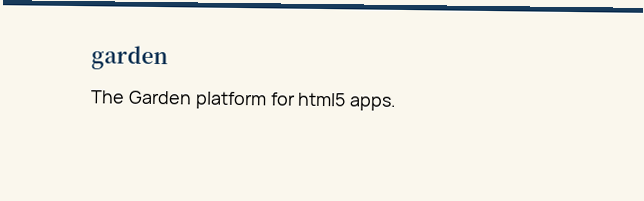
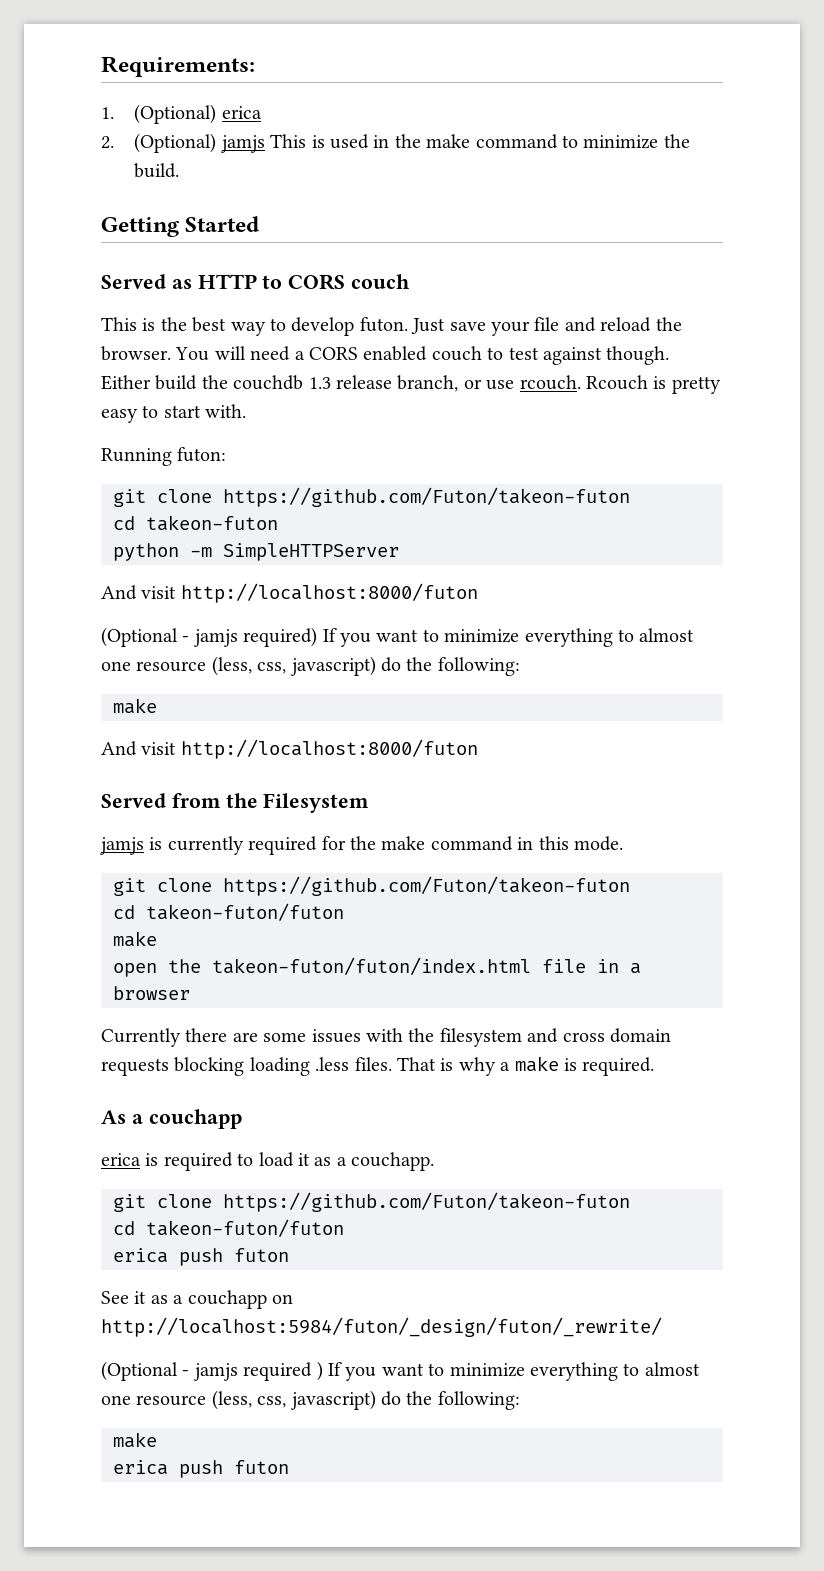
[91,45,168,71] [90,90,398,111] garden // The Garden platform for html5 apps. -> [101,56,255,77] [101,104,262,124] [101,133,690,153] [134,163,180,178] [101,216,260,237] [101,274,411,290] [101,317,682,336] [101,346,670,365] [101,375,721,394] [101,404,247,423] [101,447,227,466] [113,487,630,507] [113,515,278,531] [113,543,399,561] [101,583,478,603] [101,627,695,647] [101,656,520,676] [113,698,157,714] [101,739,478,759] [101,793,370,813] [100,836,623,855] [113,876,630,896] [113,903,344,921] [113,931,157,947] [113,957,641,977] [113,986,190,1000] [101,1028,671,1047] [101,1056,655,1076] [101,1109,242,1129] [101,1152,435,1171] [113,1192,630,1212] [113,1219,344,1237] [113,1248,289,1266] [101,1290,293,1309] [101,1317,662,1337] [101,1361,700,1381] [101,1390,520,1410] [113,1432,157,1448] [113,1460,289,1478] Requirements: // 1. (Optional) erica // 2. (Optional) jamjs This is used in the make command to minimize the build. // Getting Started // Served as HTTP to CORS couch // This is the best way to develop futon. Just save your file and reload the browser. You will need a CORS enabled couch to test against though. Either build the couchdb 1.3 release branch, or use rcouch. Rcouch is pretty easy to start with. // Running futon: // git clone https://github.com/Futon/takeon-futon // cd takeon-futon // python -m SimpleHTTPServer // And visit http://localhost:8000/futon // (Optional - jamjs required) If you want to minimize everything to almost one resource (less, css, javascript) do the following: // make // And visit http://localhost:8000/futon // Served from the Filesystem // jamjs is currently required for the make command in this mode. // git clone https://github.com/Futon/takeon-futon // cd takeon-futon/futon // make // open the takeon-futon/futon/index.html file in a browser // Currently there are some issues with the filesystem and cross domain requests blocking loading .less files. That is why a make is required. // As a couchapp // erica is required to load it as a couchapp. // git clone https://github.com/Futon/takeon-futon // cd takeon-futon/futon // erica push futon // See it as a couchapp on http://localhost:5984/futon/_design/futon/_rewrite/ // (Optional - jamjs required ) If you want to minimize everything to almost one resource (less, css, javascript) do the following: // make // erica push futon

